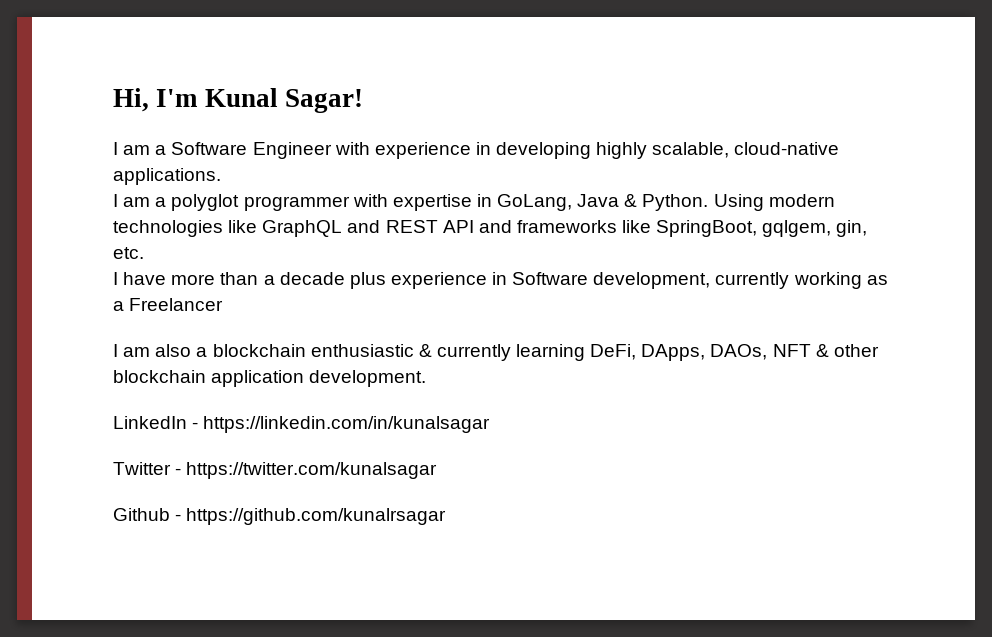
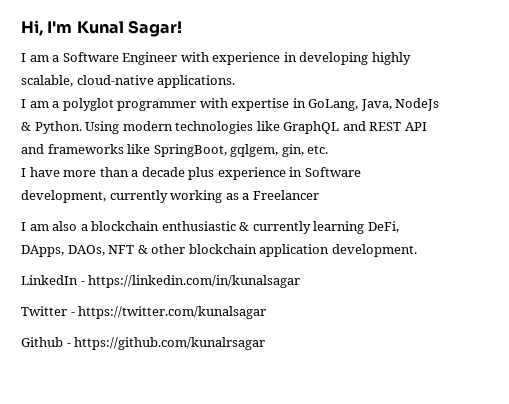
[577,194,620,207] Java -> [360,98,440,111] Java, NodeJs

